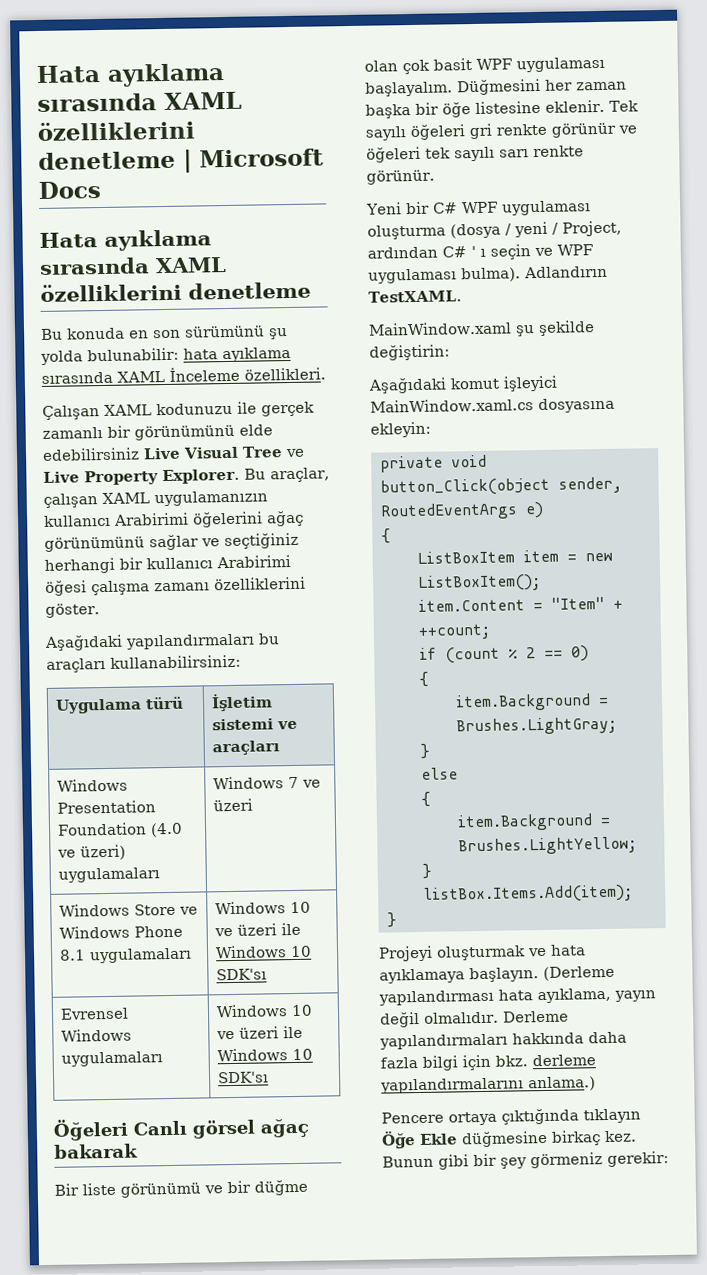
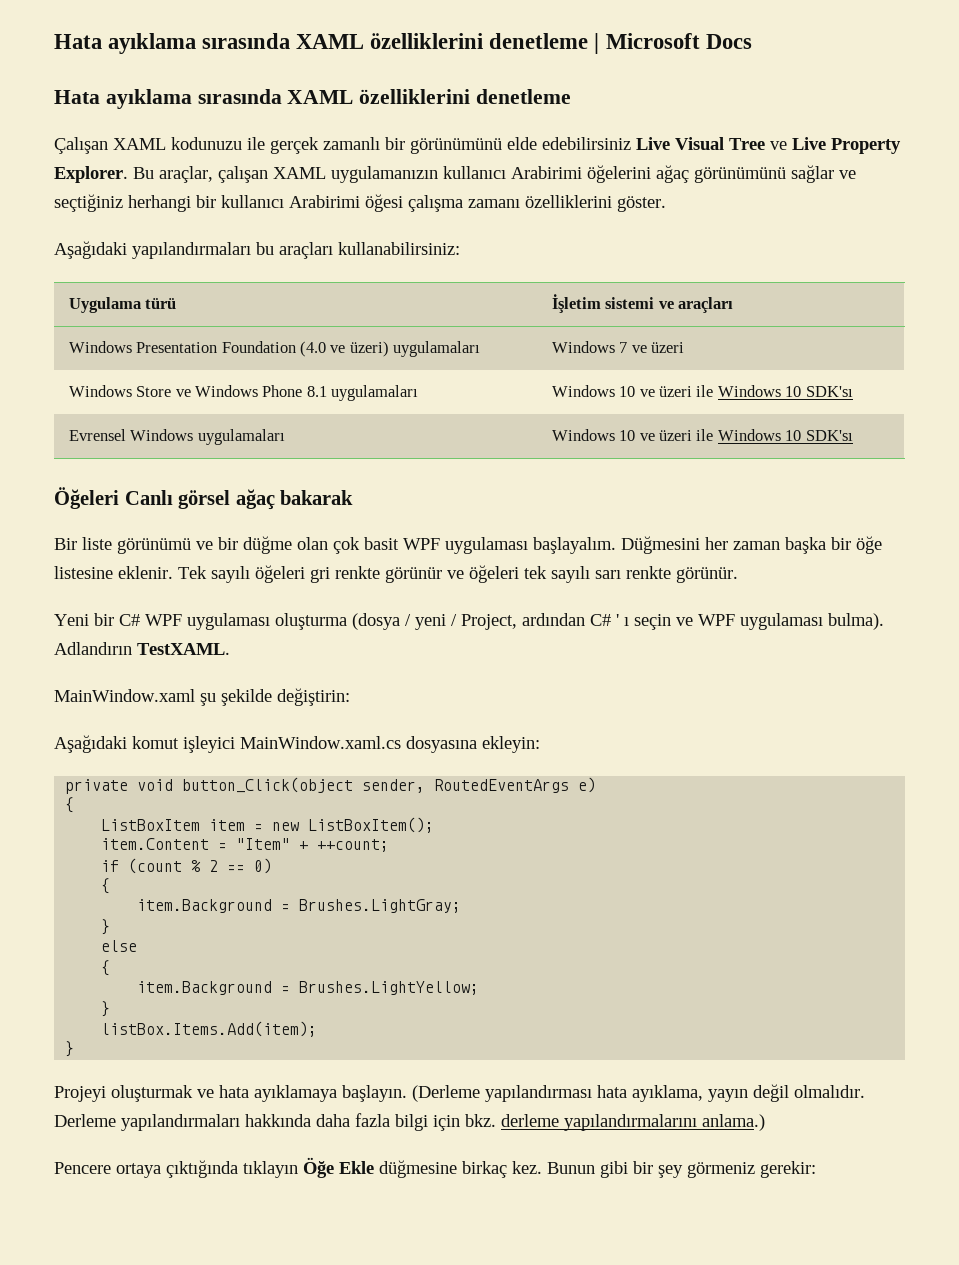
[41,325,288,340] [40,346,291,365] [41,366,326,384] // Bu konuda en son sürümünü şu yolda bulunabilir: hata ayıklama sırasında XAML İnceleme özellikleri. -> (572, 96) none

